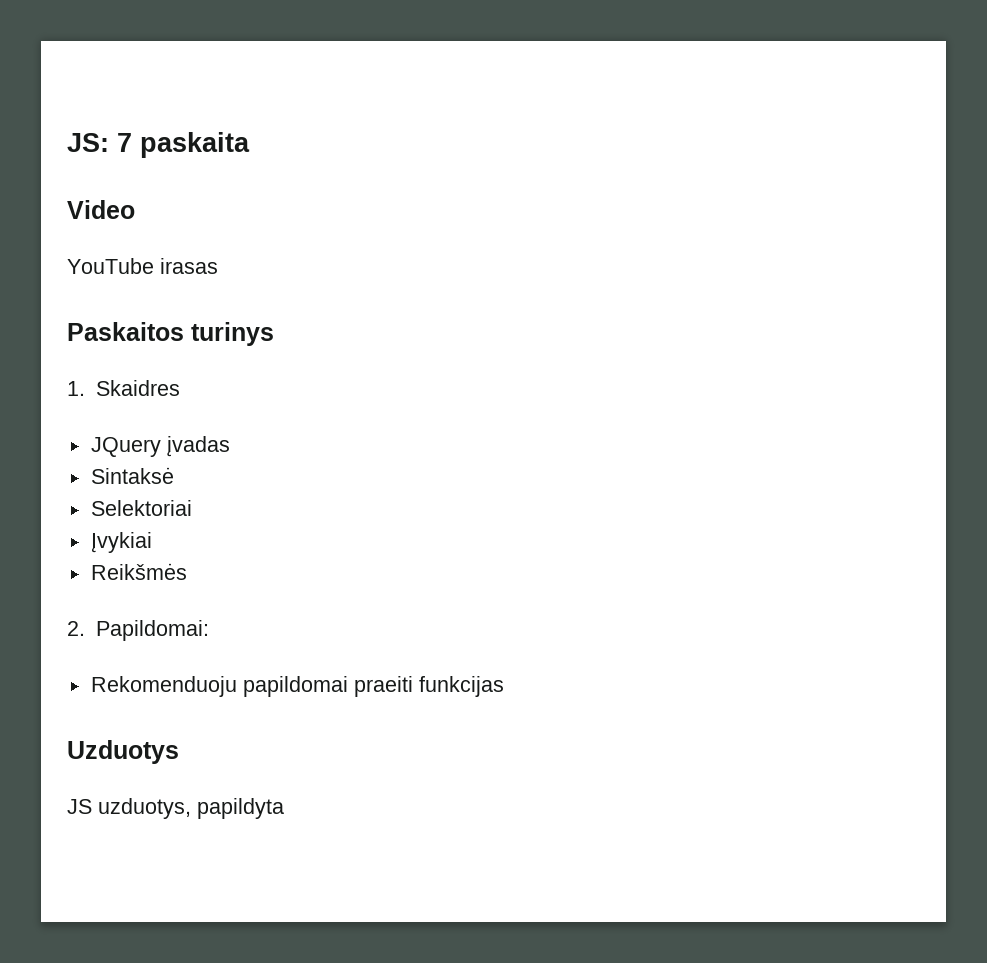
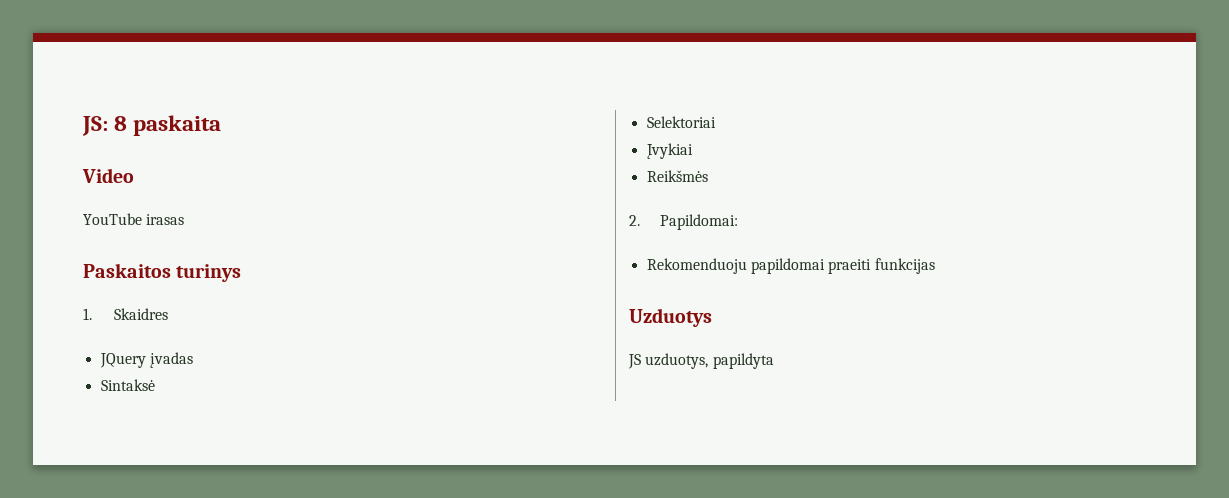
[117,133,132,152] 7 -> [114,116,128,131] 8

